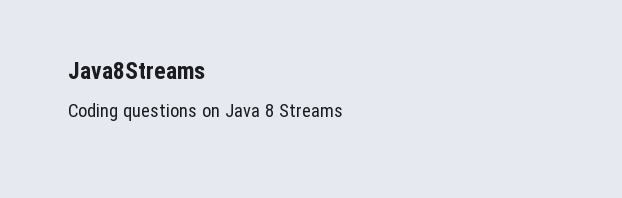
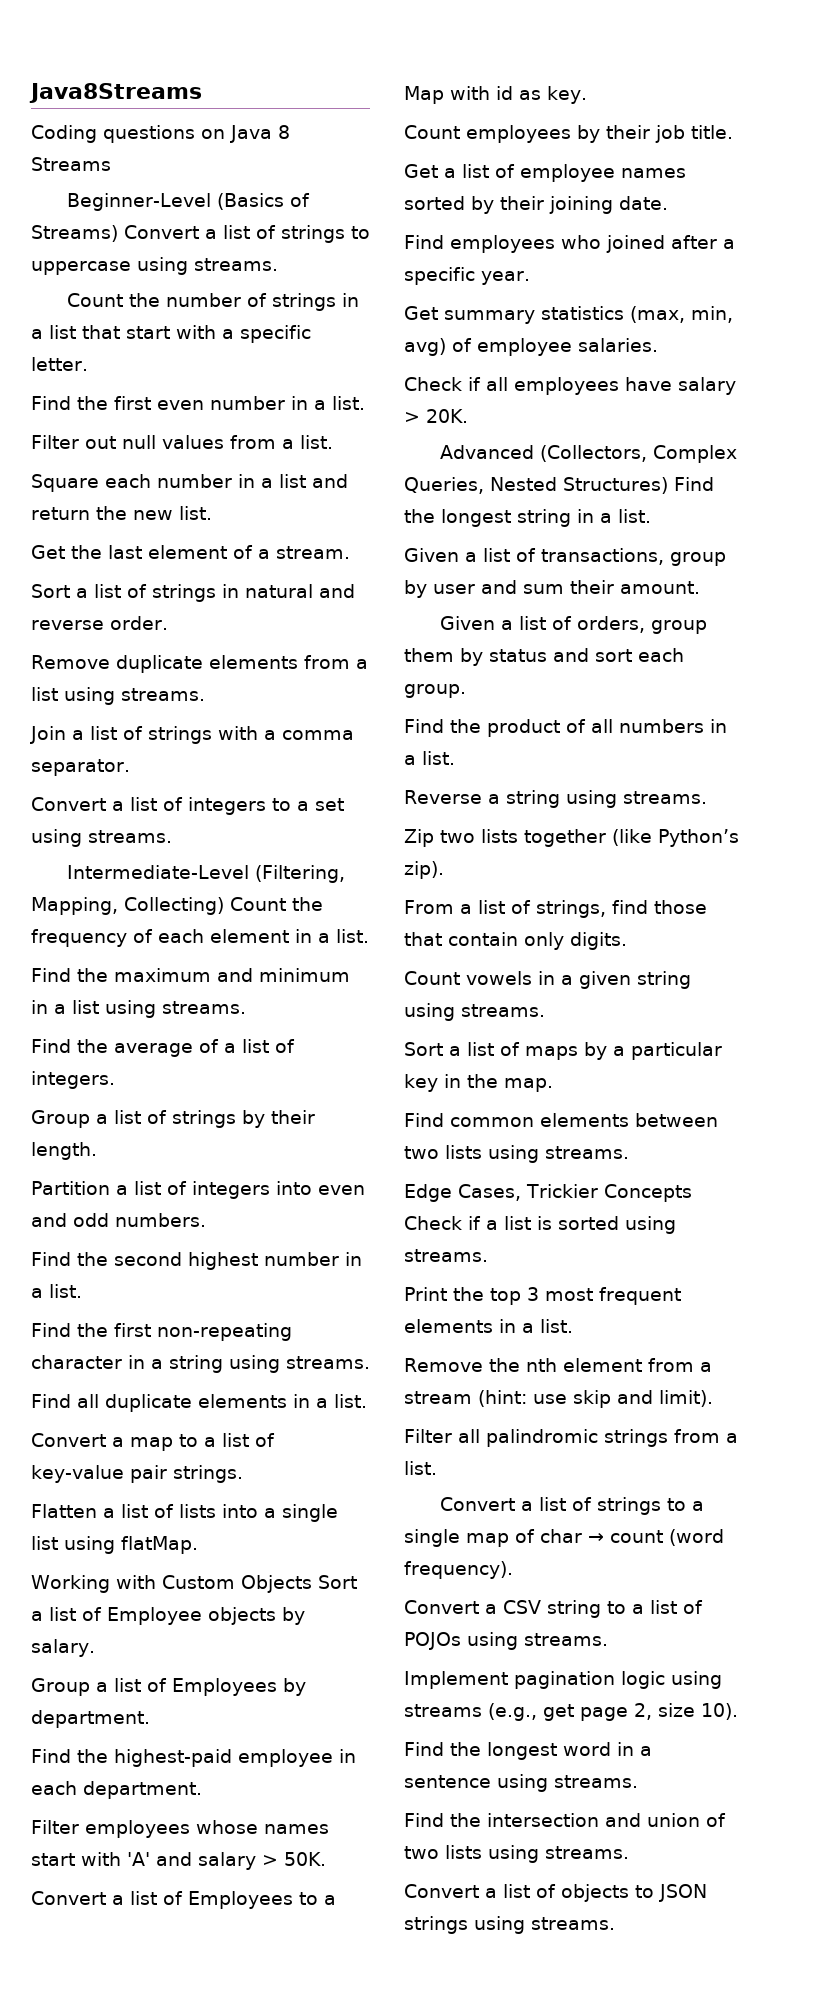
(343, 110) none -> [67,193,310,211] [31,225,370,243] [31,257,278,275] [67,293,360,311] [31,325,311,343] [31,357,88,371] [31,396,365,410] [31,435,333,449] [31,474,348,492] [31,506,212,520] [31,545,350,559] [31,584,355,602] [31,616,168,630] [31,655,368,673] [31,687,205,705] [30,726,354,744] [31,759,130,776] [31,797,344,815] [31,829,172,847] [67,865,346,883] [31,897,323,915] [31,929,369,947] [31,968,350,982] [31,1000,246,1018] [31,1039,295,1057] [31,1071,115,1089] [31,1110,315,1128] [31,1142,97,1160] [31,1181,365,1199] [31,1213,206,1227] [31,1252,362,1270] [31,1284,82,1298] [31,1323,292,1341] [31,1355,370,1373] [31,1394,367,1412] [31,1433,275,1451] [31,1465,243,1483] [31,1504,338,1522] [31,1536,198,1554] [31,1575,357,1593] [31,1607,305,1625] [31,1639,95,1657] [31,1678,306,1696] [31,1710,150,1728] [31,1749,356,1767] [31,1781,202,1799] [31,1820,329,1838] [31,1852,326,1870] [31,1891,336,1909] [404,86,587,104] [404,125,733,143] [404,164,686,182] [404,196,668,214] [404,235,735,253] [404,267,530,285] [404,306,733,324] [404,338,658,356] [404,377,736,395] [404,409,468,423] [440,445,738,463] [404,477,714,494] [404,509,651,527] [404,548,726,566] [404,580,700,598] [440,616,708,634] [404,648,684,666] [404,684,466,698] [404,719,727,737] [404,751,455,765] [404,790,707,808] [404,829,739,847] [404,861,444,879] [404,900,707,918] [404,932,627,950] [404,971,691,989] [404,1003,545,1021] [404,1042,722,1060] [404,1074,553,1092] [404,1113,718,1127] [404,1145,629,1163] [404,1184,692,1202] [404,1216,676,1234] [404,1249,488,1262] [404,1287,681,1305] [404,1319,573,1333] [404,1358,712,1372] [404,1390,713,1408] [404,1429,738,1447] [404,1461,437,1475] [440,1497,705,1515] [404,1529,724,1547] [404,1561,513,1579] [404,1600,703,1618] [404,1632,608,1650] [404,1671,722,1689] [404,1703,738,1721] [404,1742,652,1760] [404,1774,638,1792] [404,1813,726,1827] [404,1845,629,1863] [404,1884,707,1902] [404,1916,615,1934] // Beginner-Level (Basics of Streams) Convert a list of strings to uppercase using streams. // Count the number of strings in a list that start with a specific letter. // Find the first even number in a list. // Filter out null values from a list. // Square each number in a list and return the new list. // Get the last element of a stream. // Sort a list of strings in natural and reverse order. // Remove duplicate elements from a list using streams. // Join a list of strings with a comma separator. // Convert a list of integers to a set using streams. // Intermediate-Level (Filtering, Mapping, Collecting) Count the frequency of each element in a list. // Find the maximum and minimum in a list using streams. // Find the average of a list of integers. // Group a list of strings by their length. // Partition a list of integers into even and odd numbers. // Find the second highest number in a list. // Find the first non-repeating character in a string using streams. // Find all duplicate elements in a list. // Convert a map to a list of key-value pair strings. // Flatten a list of lists into a single list using flatMap. // Working with Custom Objects Sort a list of Employee objects by salary. // Group a list of Employees by department. // Find the highest-paid employee in each department. // Filter employees whose names start with 'A' and salary > 50K. // Convert a list of Employees to a Map with id as key. // Count employees by their job title. // Get a list of employee names sorted by their joining date. // Find employees who joined after a specific year. // Get summary statistics (max, min, avg) of employee salaries. // Check if all employees have salary > 20K. // Advanced (Collectors, Complex Queries, Nested Structures) Find the longest string in a list. // Given a list of transactions, group by user and sum their amount. // Given a list of orders, group them by status and sort each group. // Find the product of all numbers in a list. // Reverse a string using streams. // Zip two lists together (like Python’s zip). // From a list of strings, find those that contain only digits. // Count vowels in a given string using streams. // Sort a list of maps by a particular key in the map. // Find common elements between two lists using streams. // Edge Cases, Trickier Concepts Check if a list is sorted using streams. // Print the top 3 most frequent elements in a list. // Remove the nth element from a stream (hint: use skip and limit). // Filter all palindromic strings from a list. // Convert a list of strings to a single map of char → count (word frequency). // Convert a CSV string to a list of POJOs using streams. // Implement pagination logic using streams (e.g., get page 2, size 10). // Find the longest word in a sentence using streams. // Find the intersection and union of two lists using streams. // Convert a list of objects to JSON strings using streams.

